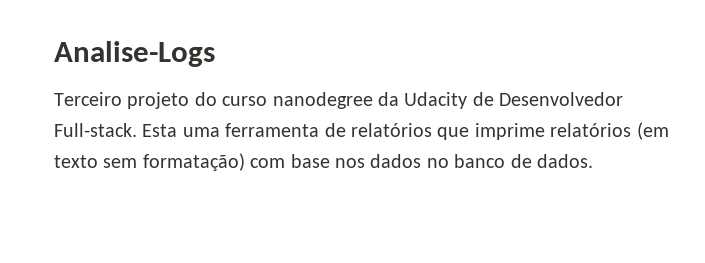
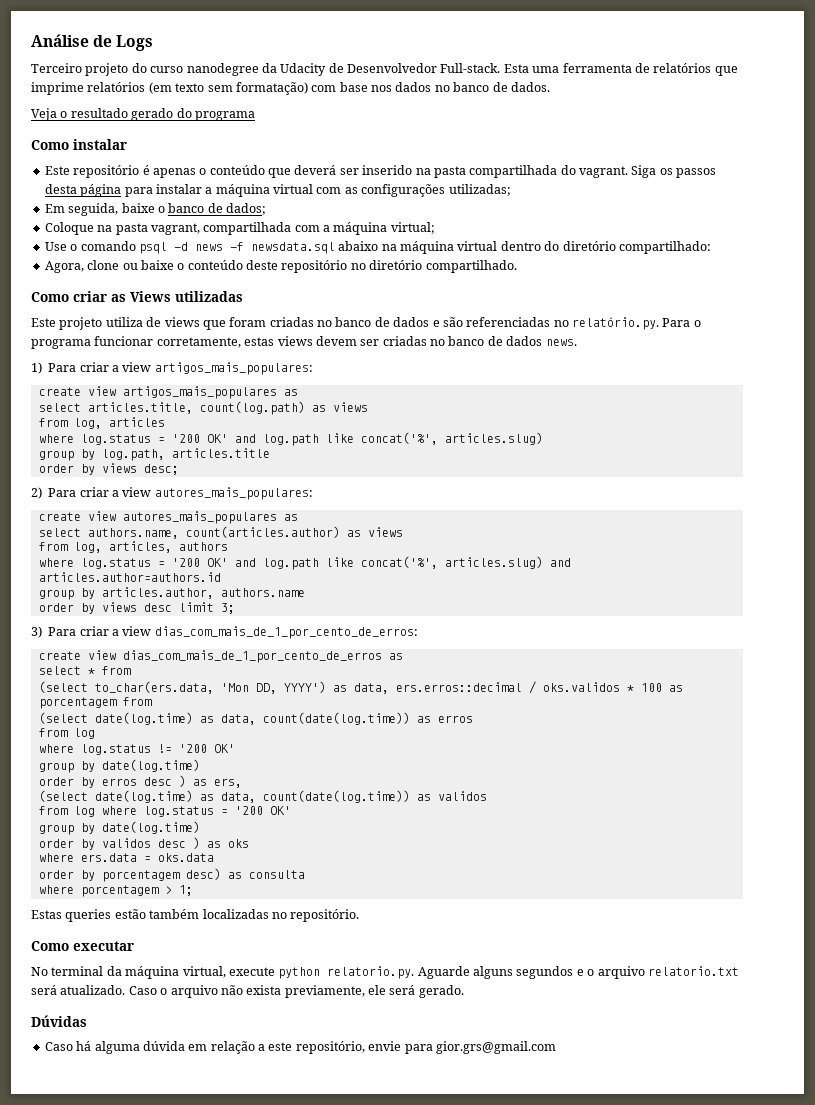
[54,41,215,67] Analise-Logs -> [31,34,154,51] Análise de Logs
(593, 161) none -> [31,108,255,121] [31,139,127,150] [44,165,717,178] [44,184,511,197] [44,203,266,216] [44,222,435,235] [44,241,711,254] [44,260,517,273] [31,291,243,302] [31,317,701,330] [31,336,577,349] [31,362,313,375] [38,386,298,399] [38,401,368,415] [38,417,165,429] [38,432,543,446] [38,448,270,461] [38,463,179,475] [31,487,313,500] [38,511,298,524] [38,526,403,539] [38,541,228,553] [38,556,571,570] [38,572,221,582] [38,587,305,600] [38,602,235,614] [31,626,418,639] [38,650,403,663] [38,666,131,675] [38,681,683,694] [38,697,152,709] [38,712,473,725] [38,728,95,739] [38,744,235,755] [38,759,200,773] [38,775,242,788] [38,790,487,803] [38,806,291,817] [38,821,200,835] [38,837,249,850] [38,853,214,862] [38,868,305,882] [38,885,193,897] [31,909,360,922] [31,941,134,951] [31,966,739,979] [31,985,464,998] [31,1015,87,1027] [44,1041,556,1054] // Veja o resultado gerado do programa // Como instalar // Este repositório é apenas o conteúdo que deverá ser inserido na pasta compartilhada do vagrant. Siga os passos desta página para instalar a máquina virtual com as configurações utilizadas; // Em seguida, baixe o banco de dados; // Coloque na pasta vagrant, compartilhada com a máquina virtual; // Use o comando psql -d news -f newsdata.sql abaixo na máquina virtual dentro do diretório compartilhado: // Agora, clone ou baixe o conteúdo deste repositório no diretório compartilhado. // Como criar as Views utilizadas // Este projeto utiliza de views que foram criadas no banco de dados e são referenciadas no relatório.py. Para o programa funcionar corretamente, estas views devem ser criadas no banco de dados news. // 1) Para criar a view artigos_mais_populares: // create view artigos_mais_populares as // select articles.title, count(log.path) as views // from log, articles // where log.status = '200 OK' and log.path like concat('%', articles.slug) // group by log.path, articles.title // order by views desc; // 2) Para criar a view autores_mais_populares: // create view autores_mais_populares as // select authors.name, count(articles.author) as views // from log, articles, authors // where log.status = '200 OK' and log.path like concat('%', articles.slug) and articles.author=authors.id // group by articles.author, authors.name // order by views desc limit 3; // 3) Para criar a view dias_com_mais_de_1_por_cento_de_erros: // create view dias_com_mais_de_1_por_cento_de_erros as // select * from // (select to_char(ers.data, 'Mon DD, YYYY') as data, ers.erros::decimal / oks.validos * 100 as porcentagem from // (select date(log.time) as data, count(date(log.time)) as erros // from log // where log.status != '200 OK' // group by date(log.time) // order by erros desc ) as ers, // (select date(log.time) as data, count(date(log.time)) as validos // from log where log.status = '200 OK' // group by date(log.time) // order by validos desc ) as oks // where ers.data = oks.data // order by porcentagem desc) as consulta // where porcentagem > 1; // Estas queries estão também localizadas no repositório. // Como executar // No terminal da máquina virtual, execute python relatorio.py. Aguarde alguns segundos e o arquivo relatorio.txt será atualizado. Caso o arquivo não exista previamente, ele será gerado. // Dúvidas // Caso há alguma dúvida em relação a este repositório, envie para gior.grs@gmail.com

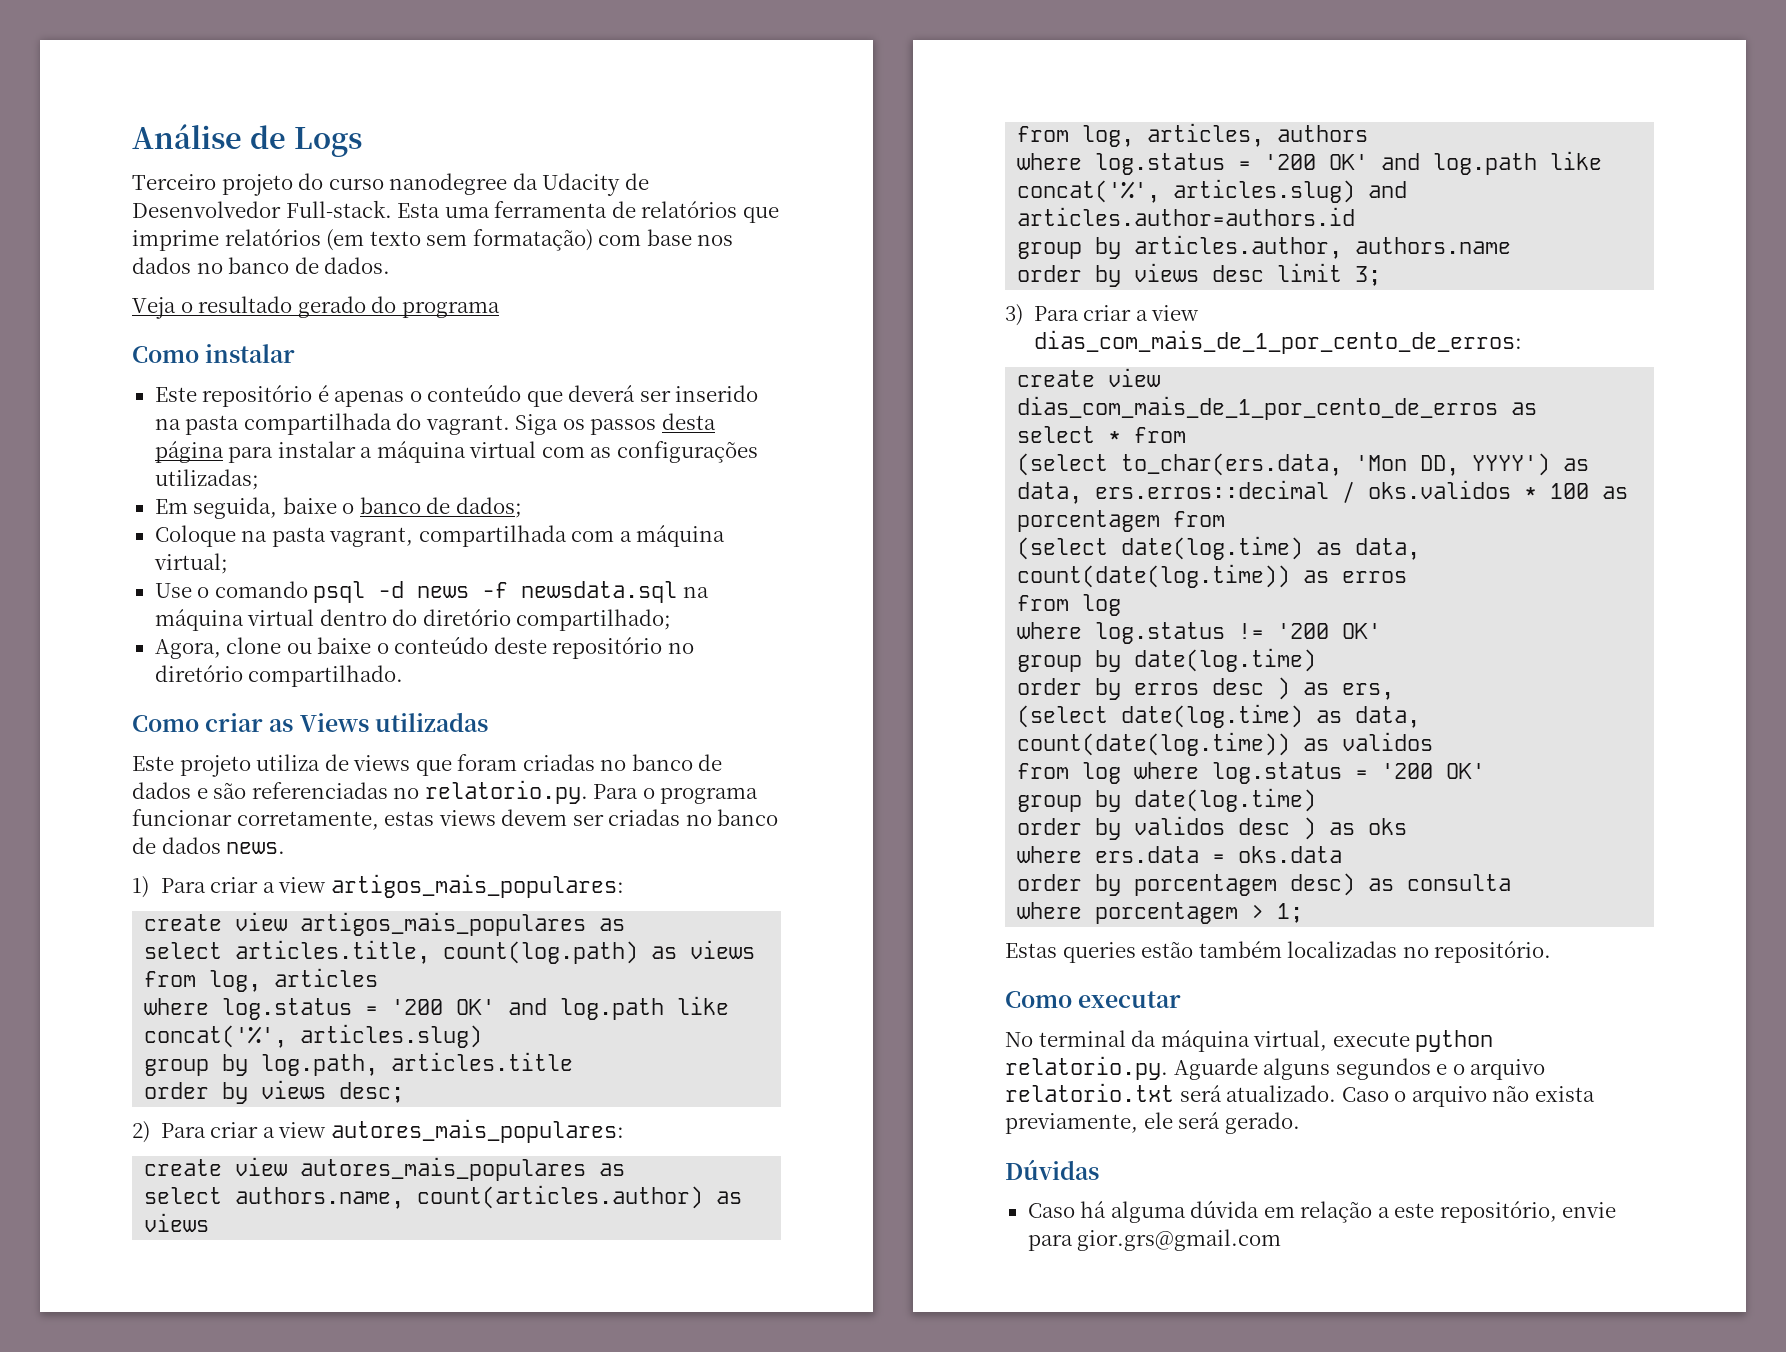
[338,241,379,251] abaixo -> (678, 592) none
[618,241,711,254] compartilhado: -> [516,609,672,631] compartilhado;
[572,317,659,330] relatório.py. -> [424,780,588,804] relatorio.py.

